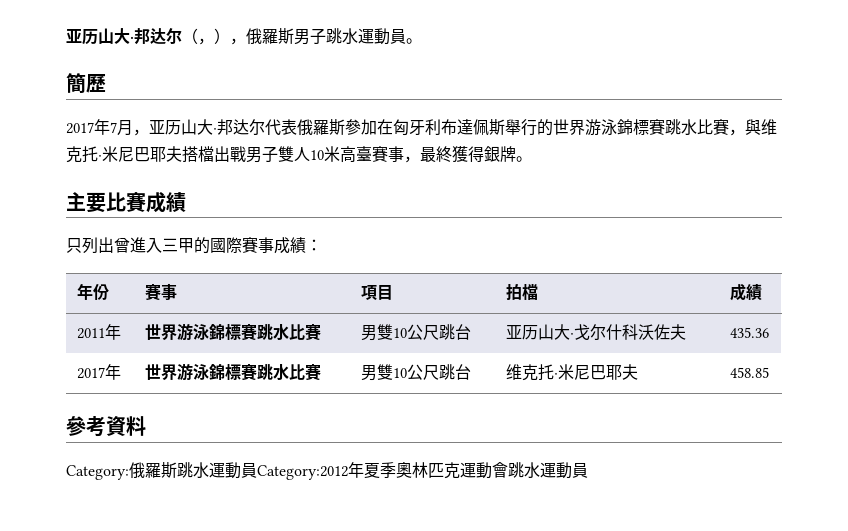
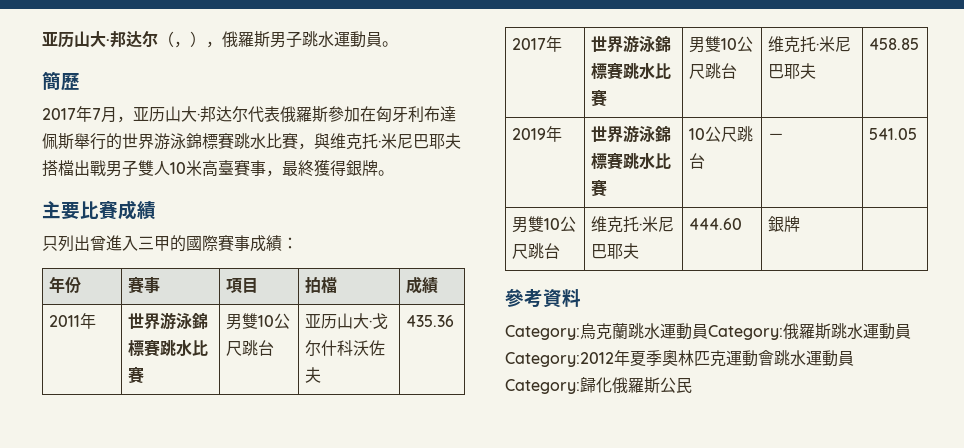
[66,416,146,437] // 參考資料 // -> [511,126,562,142] [590,125,671,143] [590,152,671,170] [590,180,607,197] [688,126,753,142] [688,153,705,169] [767,133,784,140] [868,128,917,140] [511,216,576,233] [511,243,560,259] [590,216,674,233] [590,243,639,259] [688,218,742,230] [767,216,800,232] [505,288,581,308] [505,323,708,340] // 2019年 | 世界游泳錦標賽跳水比賽 | 10公尺跳台 | － | 541.05 // 男雙10公尺跳台 | 维克托·米尼巴耶夫 | 444.60 | 銀牌 | // 參考資料 // Category:烏克蘭跳水運動員
(588, 470) none -> [505,377,692,394] Category:歸化俄羅斯公民

